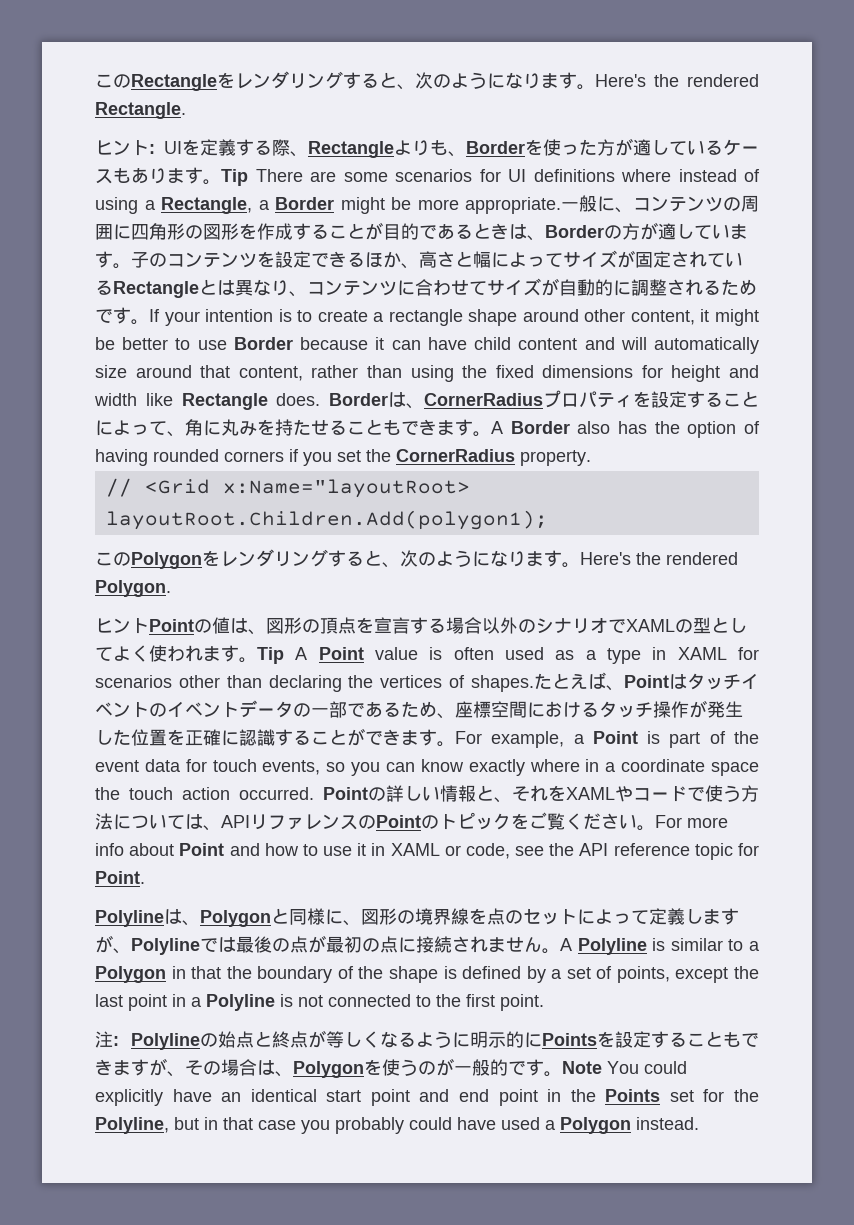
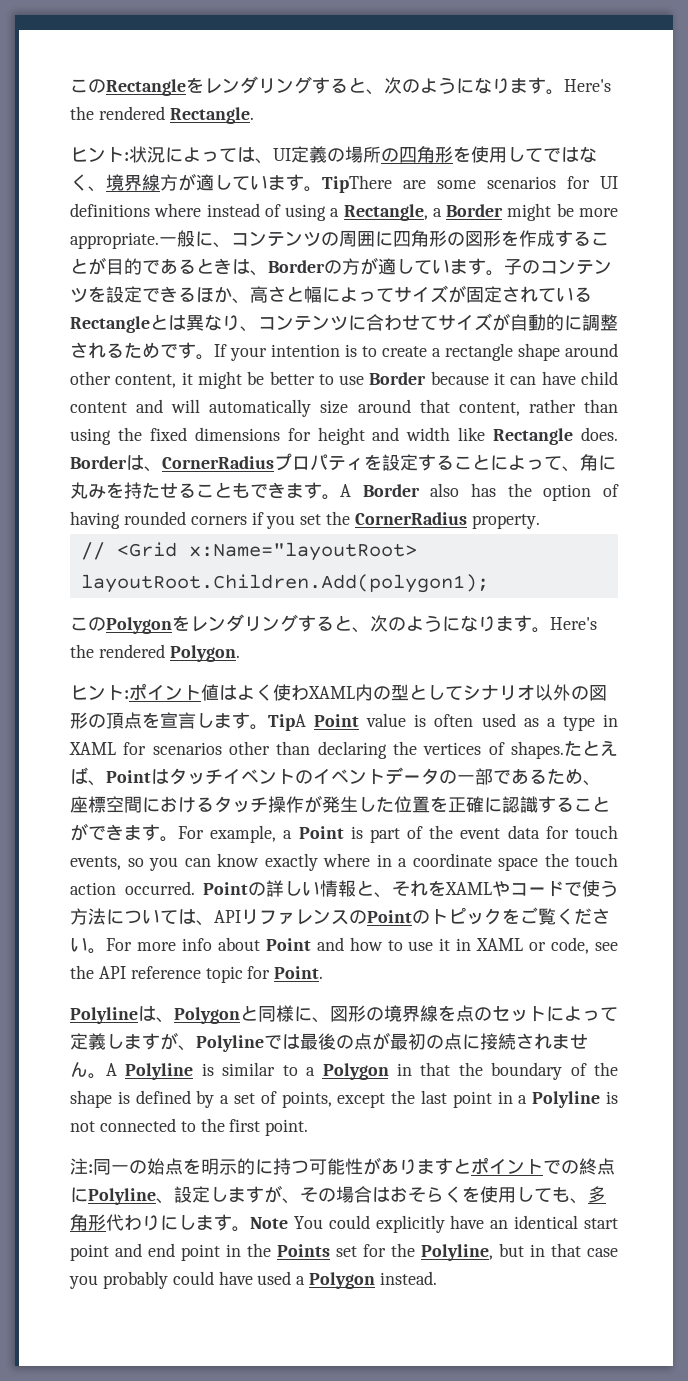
[164,138,759,158] [95,167,303,186] UIを定義する際、Rectangleよりも、Borderを使った方が適しているケースもあります。Tip There -> [129,146,597,164] [70,173,392,193] 状況によっては、UI定義の場所の四角形を使用してではなく、境界線方が適しています。TipThere
[149,617,747,635] [95,645,308,664] Pointの値は、図形の頂点を宣言する場合以外のシナリオでXAMLの型としてよく使われます。Tip A -> [124,683,607,701] [70,712,306,731] :ポイント値はよく使わXAML内の型としてシナリオ以外の図形の頂点を宣言します。TipA
[131,1030,759,1050] [95,1059,113,1076] Polylineの始点と終点が等しくなるように明示的にPointsを設定することもでき -> [93,1157,615,1175] [70,1186,228,1205] 同一の始点を明示的に持つ可能性がありますとポイントでの終点にPolyline、設定し
[275,1058,526,1078] 、Polygonを使うのが一般的で -> [390,1186,606,1204] [70,1214,214,1231] おそらくを使用しても、多角形代わりにしま

